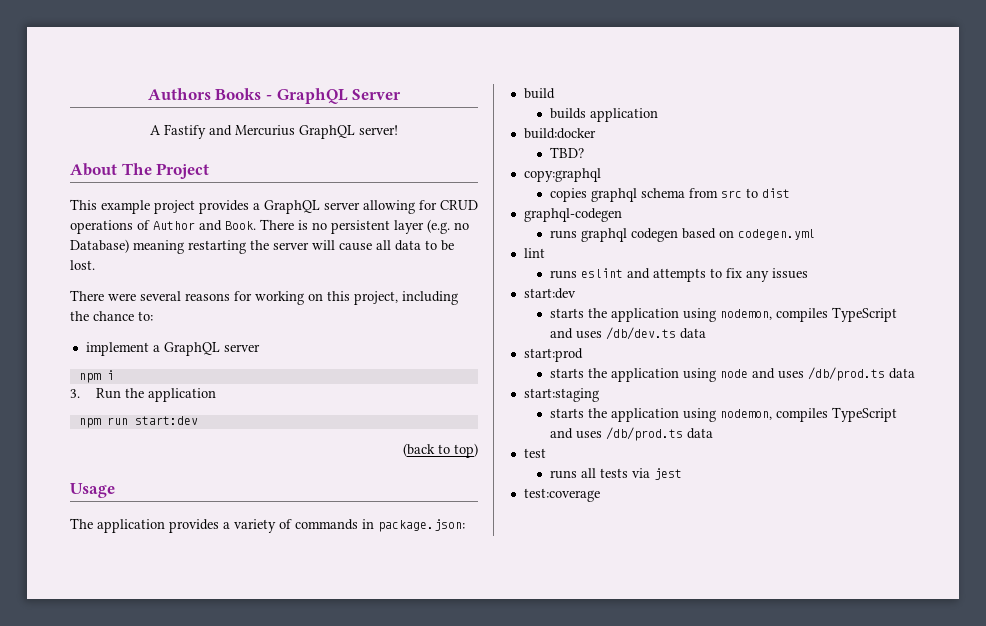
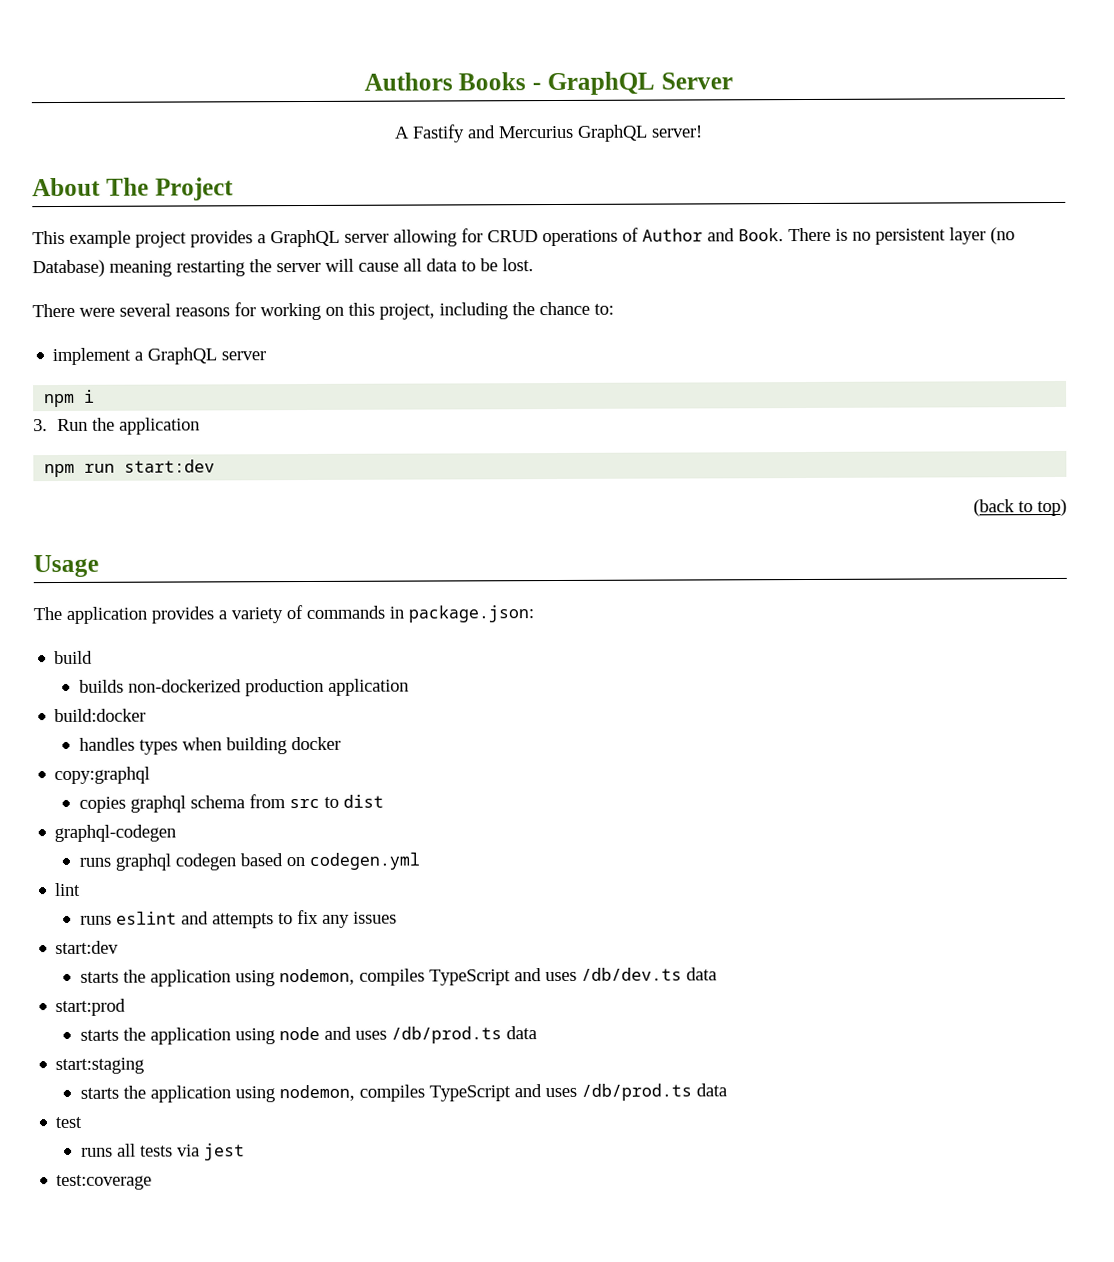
[427,219,469,234] (e.g. no -> [990,227,1015,245] (no
(586, 113) none -> [127,678,324,697] non-dockerized production
[549,147,584,158] TBD? -> [78,736,341,755] handles types when building docker

